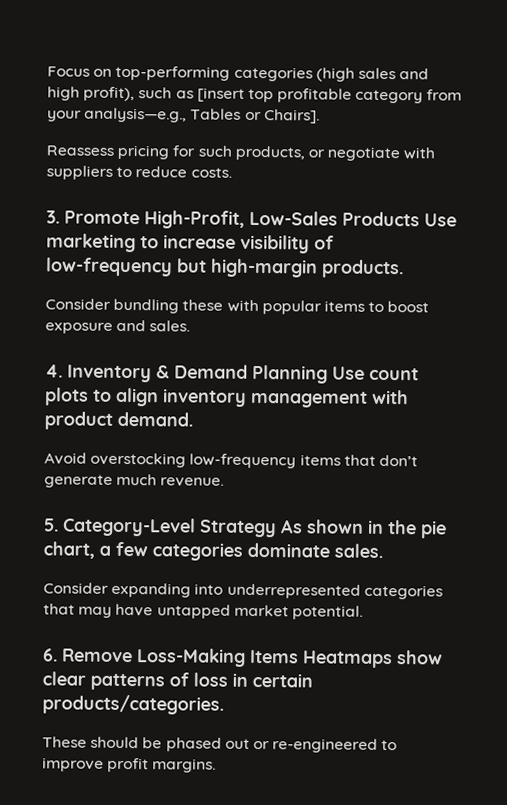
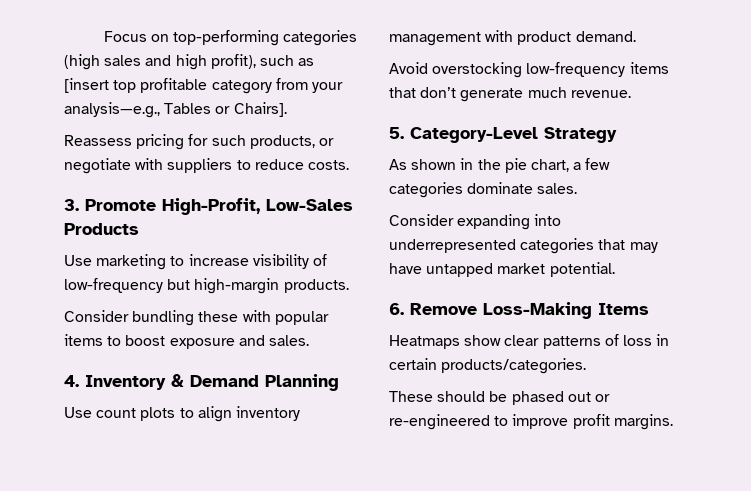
(420, 219) none -> (139, 229) //
(328, 374) none -> (339, 382) //
(277, 528) none -> (617, 135) //
(299, 656) none -> (649, 309) //

